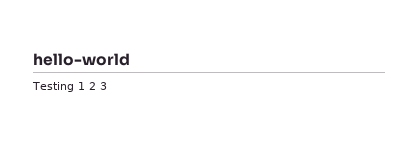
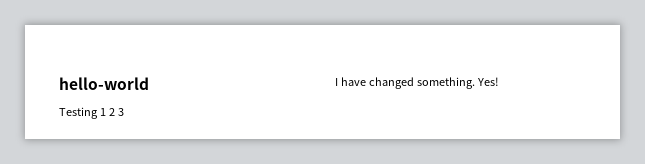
(107, 86) none -> [335,77,499,89] // I have changed something. Yes!

